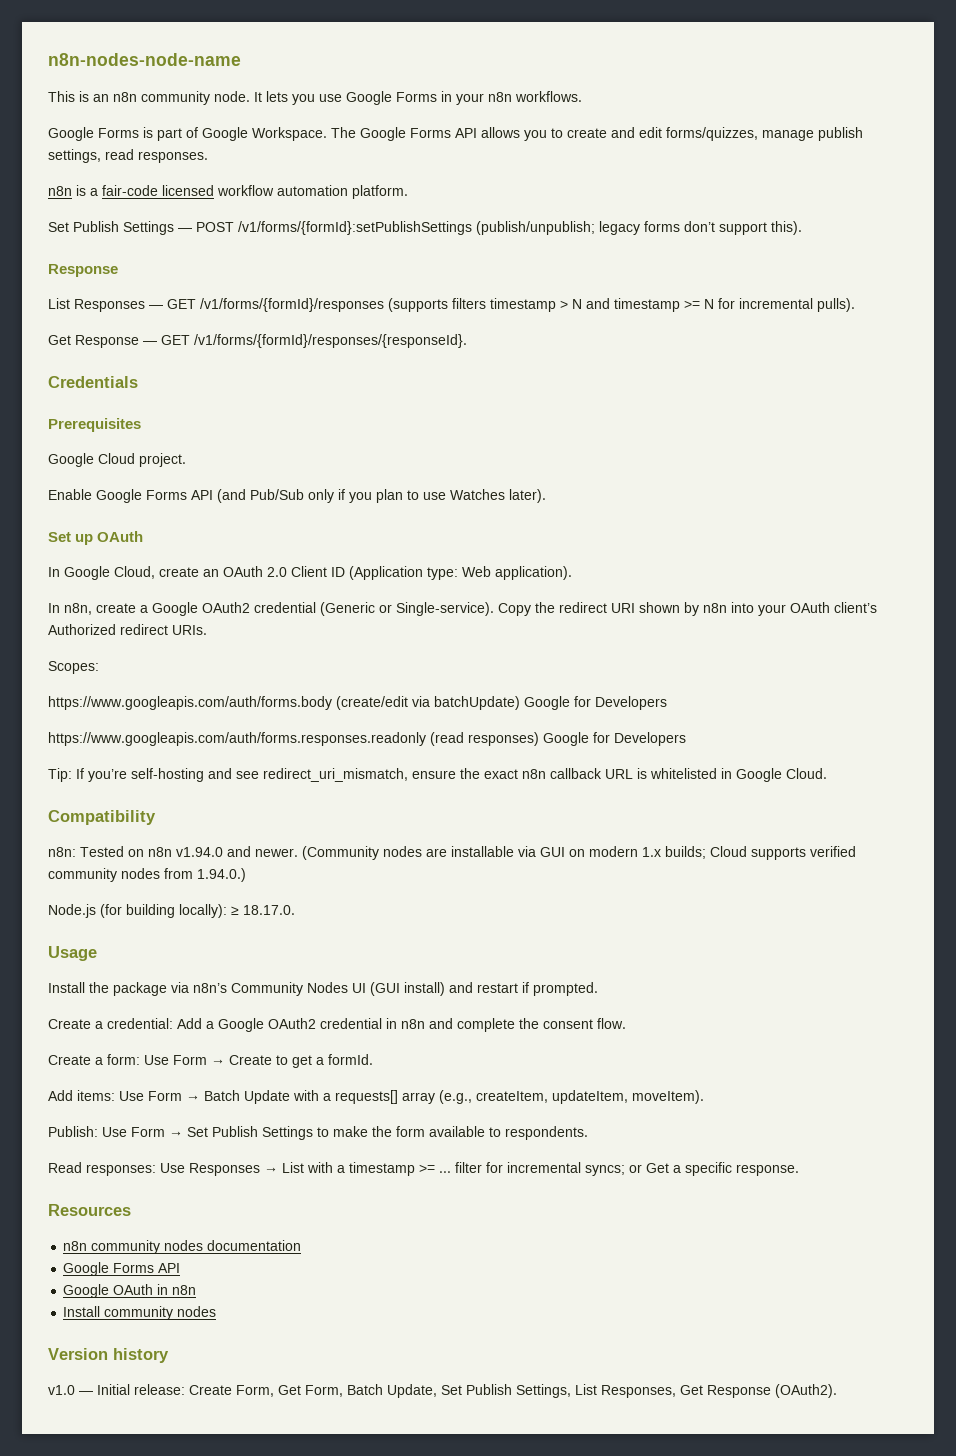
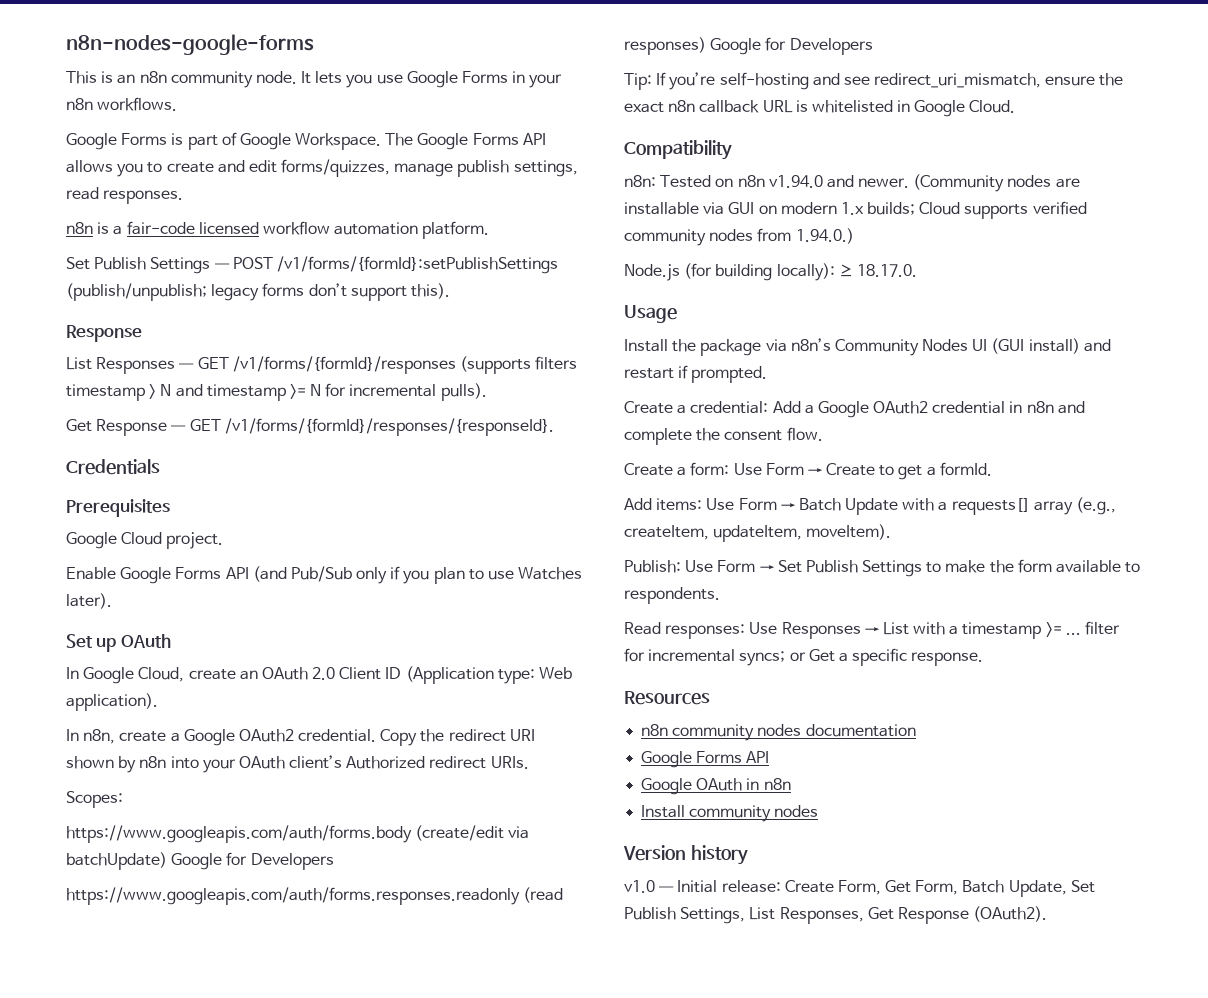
[48,53,241,66] n8n-nodes-node-name -> [66,34,314,55] n8n-nodes-google-forms
[254,602,494,616] credential (Generic or Single-service). -> [298,729,377,742] credential.

